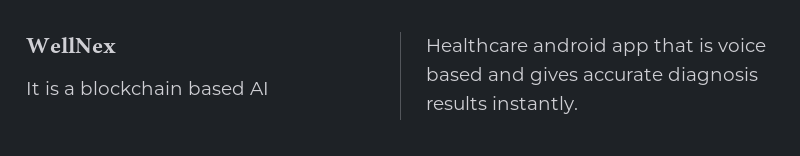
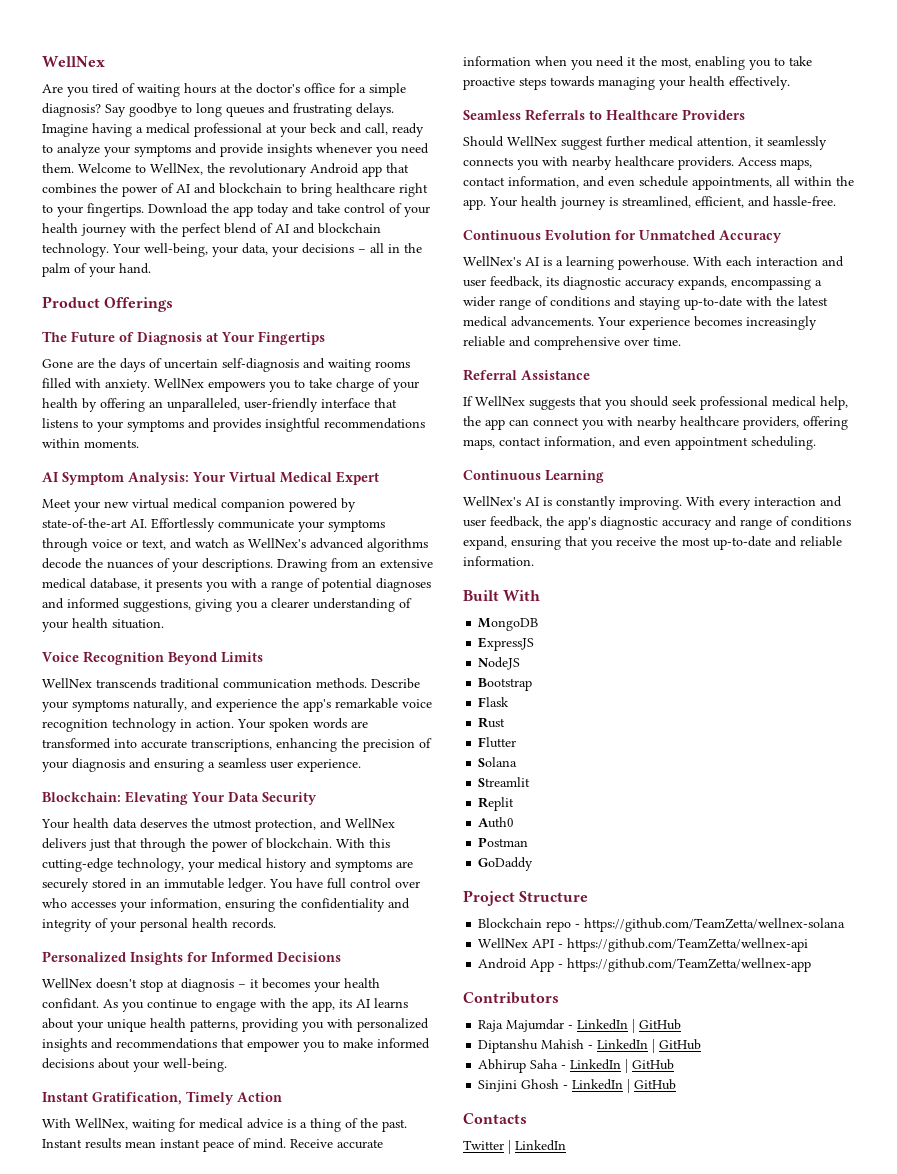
[26,81,269,95] [426,38,766,56] [426,67,758,85] [426,96,578,114] It is a blockchain based AI Healthcare android app that is voice based and gives accurate diagnosis results instantly. -> [42,83,406,97] [42,103,394,117] [42,123,424,137] [42,143,429,157] [42,163,409,177] [42,183,428,197] [42,203,430,217] [42,223,381,237] [42,243,422,257] [42,263,151,277] [42,296,174,312] [42,331,325,345] [42,358,410,372] [42,378,419,392] [42,398,397,412] [42,418,425,432] [42,438,139,448] [42,471,379,485] [42,498,356,512] [42,518,385,532] [42,538,428,552] [42,558,433,572] [42,578,431,592] [42,598,412,612] [42,618,164,632] [42,651,263,665] [42,678,420,689] [42,698,432,712] [42,718,368,732] [42,738,432,752] [42,758,361,772] [42,791,317,805] [41,818,395,832] [42,838,390,852] [42,858,413,872] [42,878,420,892] [42,898,410,912] [42,918,276,932] [42,951,341,965] [42,978,380,992] [42,998,408,1012] [42,1018,429,1032] [42,1038,430,1052] [42,1058,227,1072] [42,1091,282,1105] [42,1118,407,1132] [42,1138,383,1152] [463,56,812,70] [463,76,790,90] [463,109,745,121] [463,136,827,150] [463,156,812,170] [463,176,854,190] [463,196,836,210] [463,229,782,243] [463,256,844,270] [463,276,822,290] [463,296,828,310] [463,316,817,330] [463,336,681,350] [463,369,590,381] [463,396,848,410] [463,416,848,430] [463,436,816,450] [463,470,604,483] [463,496,842,510] [463,516,851,530] [463,536,842,550] [463,556,534,566] [463,590,541,601] [478,618,539,631] [478,637,535,651] [478,657,521,670] [478,678,533,691] [478,697,510,707] [478,717,506,728] [478,737,517,748] [478,757,518,767] [478,777,531,787] [478,797,515,811] [478,817,515,828] [478,837,529,847] [478,857,534,871] [463,890,589,906] [478,918,846,932] [478,938,809,952] [478,958,812,972] [463,992,559,1004] [478,1019,682,1033] [478,1039,702,1053] [478,1059,675,1073] [478,1079,677,1093] [463,1113,527,1124] [463,1140,566,1154] Are you tired of waiting hours at the doctor's office for a simple diagnosis? Say goodbye to long queues and frustrating delays. Imagine having a medical professional at your beck and call, ready to analyze your symptoms and provide insights whenever you need them. Welcome to WellNex, the revolutionary Android app that combines the power of AI and blockchain to bring healthcare right to your fingertips. Download the app today and take control of your health journey with the perfect blend of AI and blockchain technology. Your well-being, your data, your decisions – all in the palm of your hand. // Product Offerings // The Future of Diagnosis at Your Fingertips // Gone are the days of uncertain self-diagnosis and waiting rooms filled with anxiety. WellNex empowers you to take charge of your health by offering an unparalleled, user-friendly interface that listens to your symptoms and provides insightful recommendations within moments. // AI Symptom Analysis: Your Virtual Medical Expert // Meet your new virtual medical companion powered by state-of-the-art AI. Effortlessly communicate your symptoms through voice or text, and watch as WellNex's advanced algorithms decode the nuances of your descriptions. Drawing from an extensive medical database, it presents you with a range of potential diagnoses and informed suggestions, giving you a clearer understanding of your health situation. // Voice Recognition Beyond Limits // WellNex transcends traditional communication methods. Describe your symptoms naturally, and experience the app's remarkable voice recognition technology in action. Your spoken words are transformed into accurate transcriptions, enhancing the precision of your diagnosis and ensuring a seamless user experience. // Blockchain: Elevating Your Data Security // Your health data deserves the utmost protection, and WellNex delivers just that through the power of blockchain. With this cutting-edge technology, your medical history and symptoms are securely stored in an immutable ledger. You have full control over who accesses your information, ensuring the confidentiality and integrity of your personal health records. // Personalized Insights for Informed Decisions // WellNex doesn't stop at diagnosis – it becomes your health confidant. As you continue to engage with the app, its AI learns about your unique health patterns, providing you with personalized insights and recommendations that empower you to make informed decisions about your well-being. // Instant Gratification, Timely Action // With WellNex, waiting for medical advice is a thing of the past. Instant results mean instant peace of mind. Receive accurate information when you need it the most, enabling you to take proactive steps towards managing your health effectively. // Seamless Referrals to Healthcare Providers // Should WellNex suggest further medical attention, it seamlessly connects you with nearby healthcare providers. Access maps, contact information, and even schedule appointments, all within the app. Your health journey is streamlined, efficient, and hassle-free. // Continuous Evolution for Unmatched Accuracy // WellNex's AI is a learning powerhouse. With each interaction and user feedback, its diagnostic accuracy expands, encompassing a wider range of conditions and staying up-to-date with the latest medical advancements. Your experience becomes increasingly reliable and comprehensive over time. // Referral Assistance // If WellNex suggests that you should seek professional medical help, the app can connect you with nearby healthcare providers, offering maps, contact information, and even appointment scheduling. // Continuous Learning // WellNex's AI is constantly improving. With every interaction and user feedback, the app's diagnostic accuracy and range of conditions expand, ensuring that you receive the most up-to-date and reliable information. // Built With // MongoDB // ExpressJS // NodeJS // Bootstrap // Flask // Rust // Flutter // Solana // Streamlit // Replit // Auth0 // Postman // GoDaddy // Project Structure // Blockchain repo - https://github.com/TeamZetta/wellnex-solana // WellNex API - https://github.com/TeamZetta/wellnex-api // Android App - https://github.com/TeamZetta/wellnex-app // Contributors // Raja Majumdar - LinkedIn | GitHub // Diptanshu Mahish - LinkedIn | GitHub // Abhirup Saha - LinkedIn | GitHub // Sinjini Ghosh - LinkedIn | GitHub // Contacts // Twitter | LinkedIn

